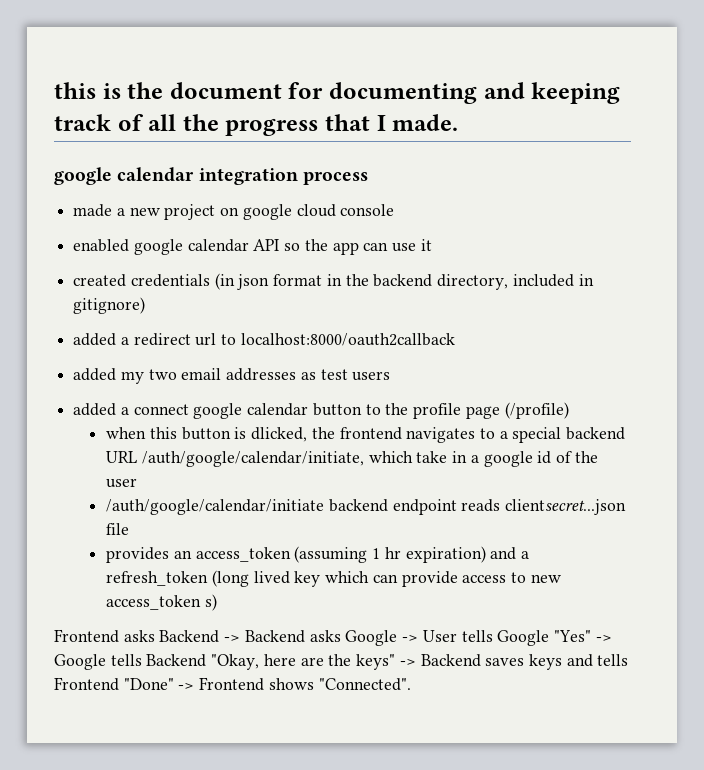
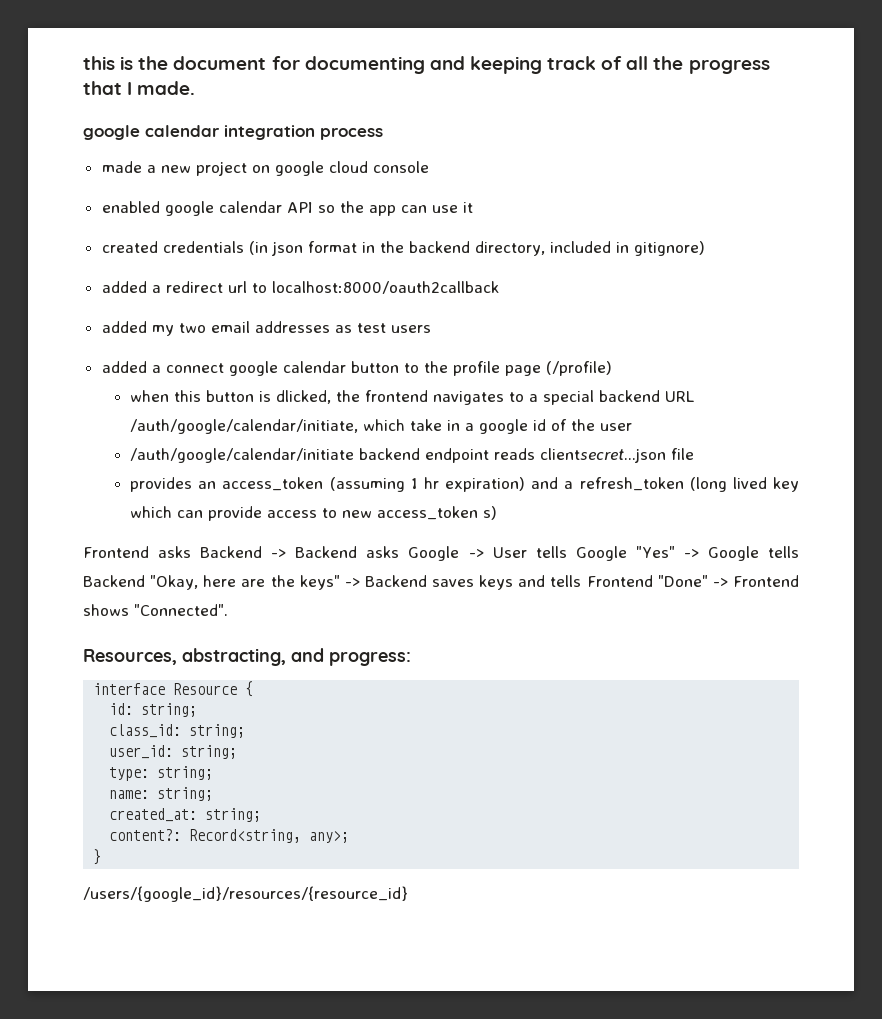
(411, 684) none -> [83,648,411,666] [93,681,254,697] [109,703,198,717] [109,724,246,738] [109,745,238,759] [109,766,214,781] [109,787,214,801] [109,808,262,822] [109,829,350,843] [93,849,102,865] [83,886,408,902] // Resources, abstracting, and progress: // interface Resource { // id: string; // class_id: string; // user_id: string; // type: string; // name: string; // created_at: string; // content?: Record<string, any>; // } // /users/{google_id}/resources/{resource_id}

